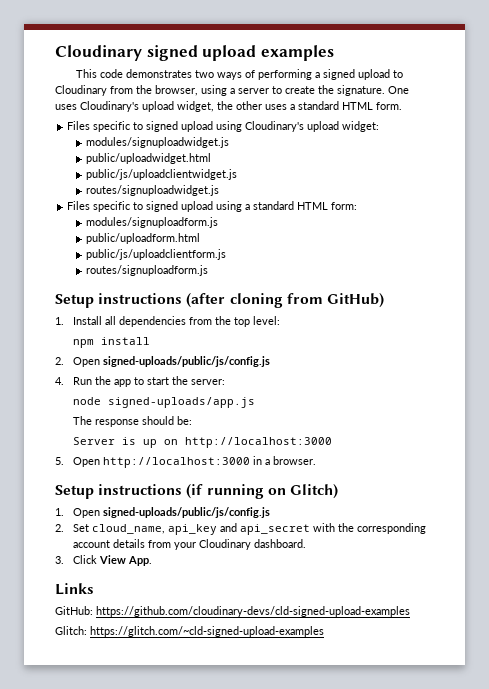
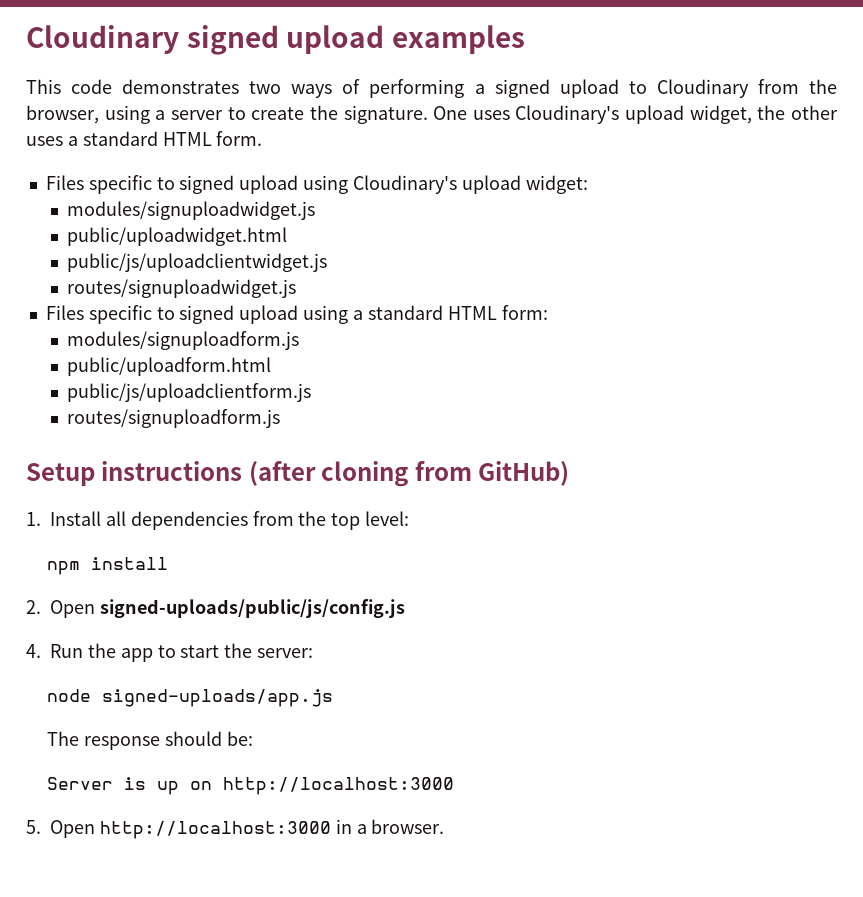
[55,484,338,499] [55,507,271,518] [55,523,427,535] [73,539,307,550] [55,555,153,566] [55,583,94,595] [55,606,410,617] [55,626,324,637] // Setup instructions (if running on Glitch) // 1. Open signed-uploads/public/js/config.js // 2. Set cloud_name, api_key and api_secret with the corresponding account details from your Cloudinary dashboard. // 3. Click View App. // Links // GitHub: https://github.com/cloudinary-devs/cld-signed-upload-examples // Glitch: https://glitch.com/~cld-signed-upload-examples -> (445, 826) none

